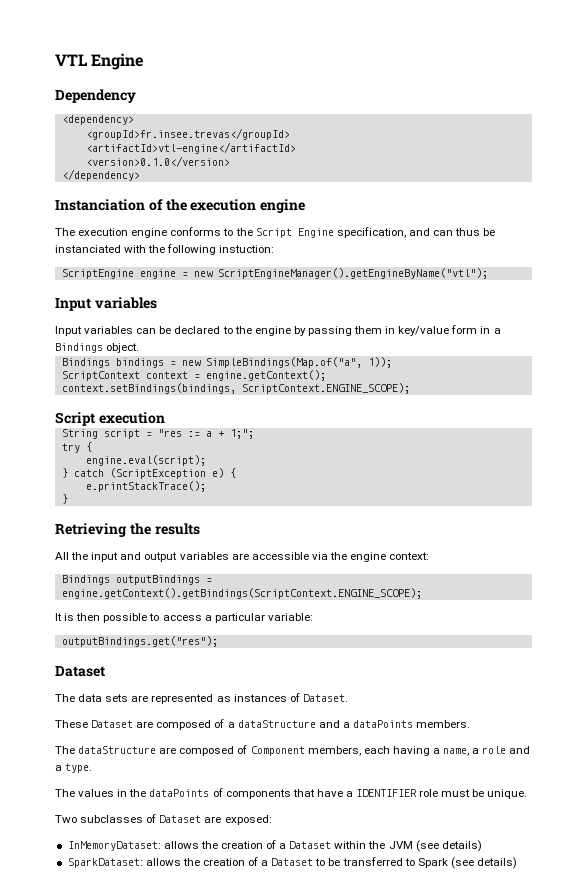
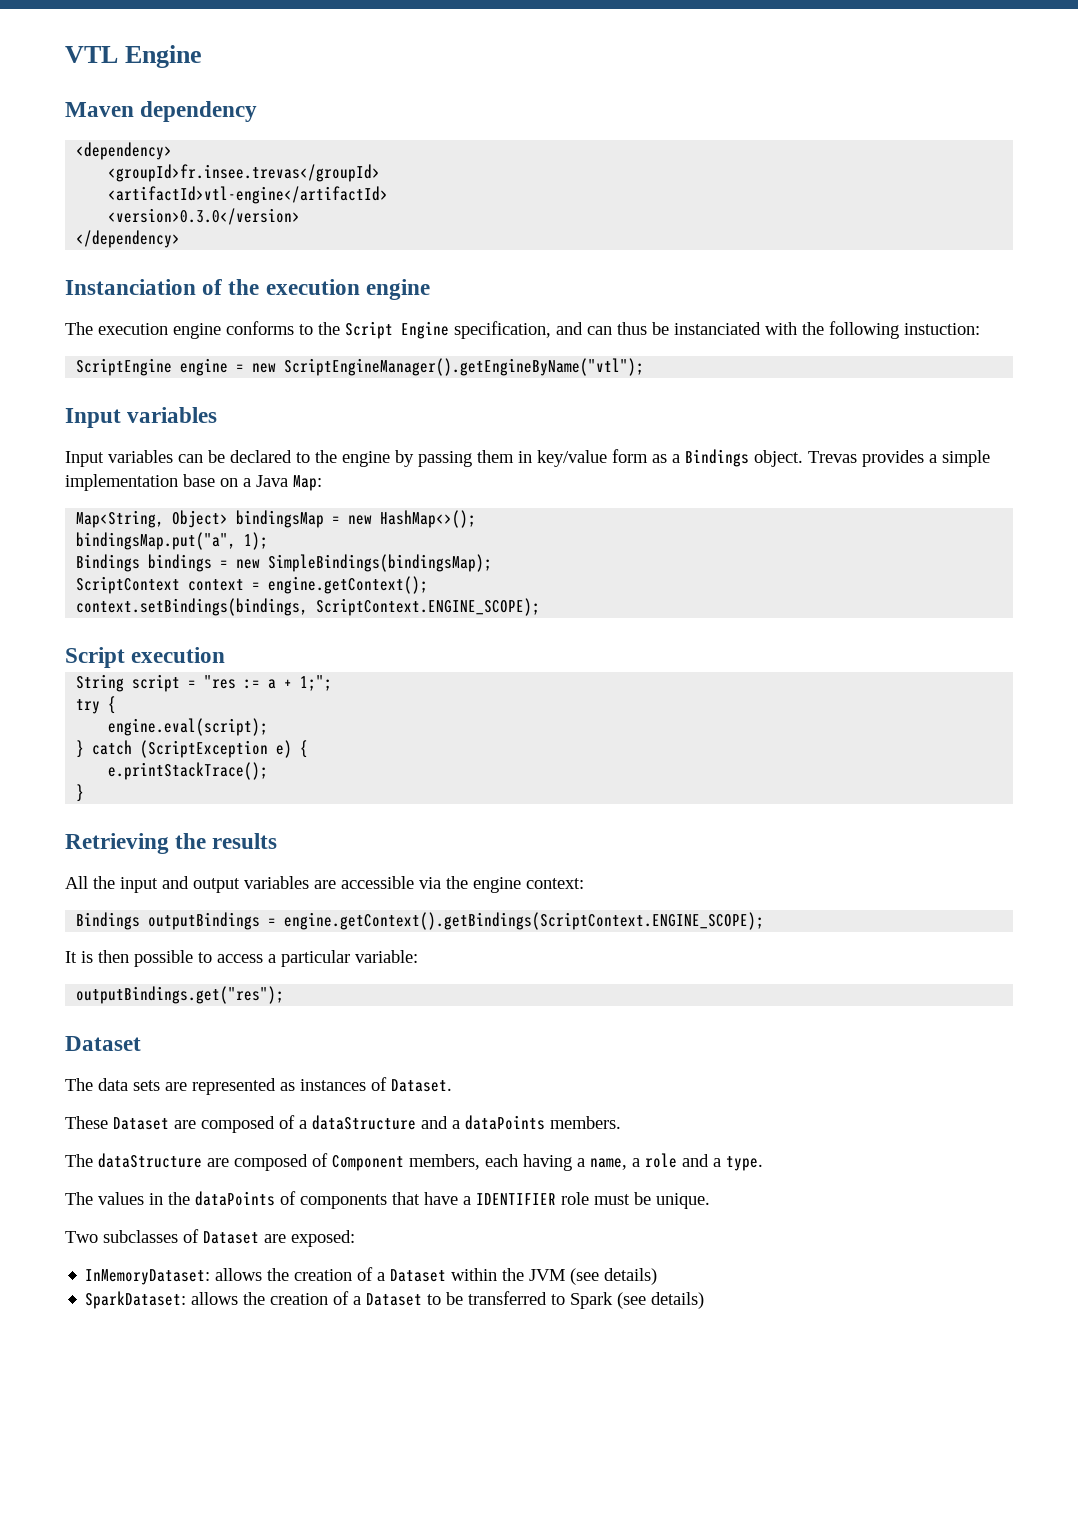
[55,89,136,103] Dependency -> [65,101,258,122] Maven dependency
[85,156,230,167] <version>0.1.0</version> -> [108,208,301,225] <version>0.3.0</version>
[480,326,491,334] in -> [652,454,667,463] as
(140, 348) none -> [808,450,990,467] [65,474,322,491] [76,510,477,528] [76,532,269,550] Trevas provides a simple implementation base on a Java Map: // Map<String, Object> bindingsMap = new HashMap<>(); // bindingsMap.put("a", 1);
[205,357,392,368] SimpleBindings(Map.of("a", 1)); -> [268,554,493,572] SimpleBindings(bindingsMap);

